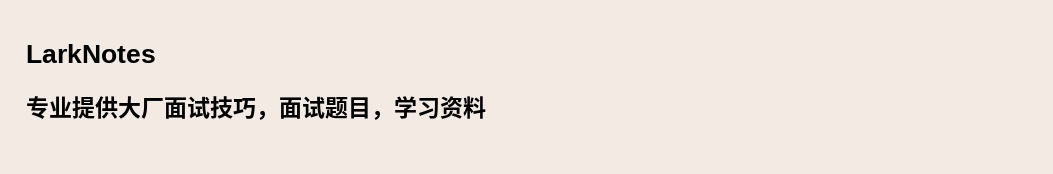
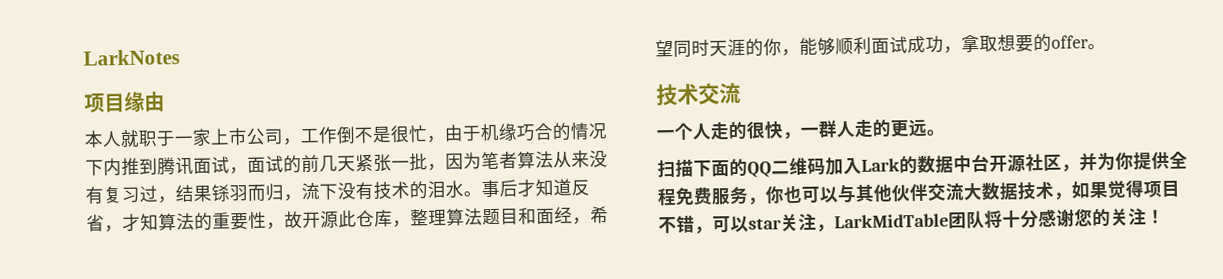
[26,96,486,120] 专业提供大厂面试技巧，面试题目，学习资料 -> [84,91,165,113] [84,122,607,148] [85,150,608,177] [85,178,590,205] [86,206,609,233] [655,33,1106,58] [656,82,741,107] [656,118,945,141] [657,150,1188,178] [657,180,1181,207] [658,208,1165,234] 项目缘由 // 本人就职于一家上市公司，工作倒不是很忙，由于机缘巧合的情况下内推到腾讯面试，面试的前几天紧张一批，因为笔者算法从来没有复习过，结果铩羽而归，流下没有技术的泪水。事后才知道反省，才知算法的重要性，故开源此仓库，整理算法题目和面经，希望同时天涯的你，能够顺利面试成功，拿取想要的offer。 // 技术交流 // 一个人走的很快，一群人走的更远。 // 扫描下面的QQ二维码加入Lark的数据中台开源社区，并为你提供全程免费服务，你也可以与其他伙伴交流大数据技术，如果觉得项目不错，可以star关注，LarkMidTable团队将十分感谢您的关注！

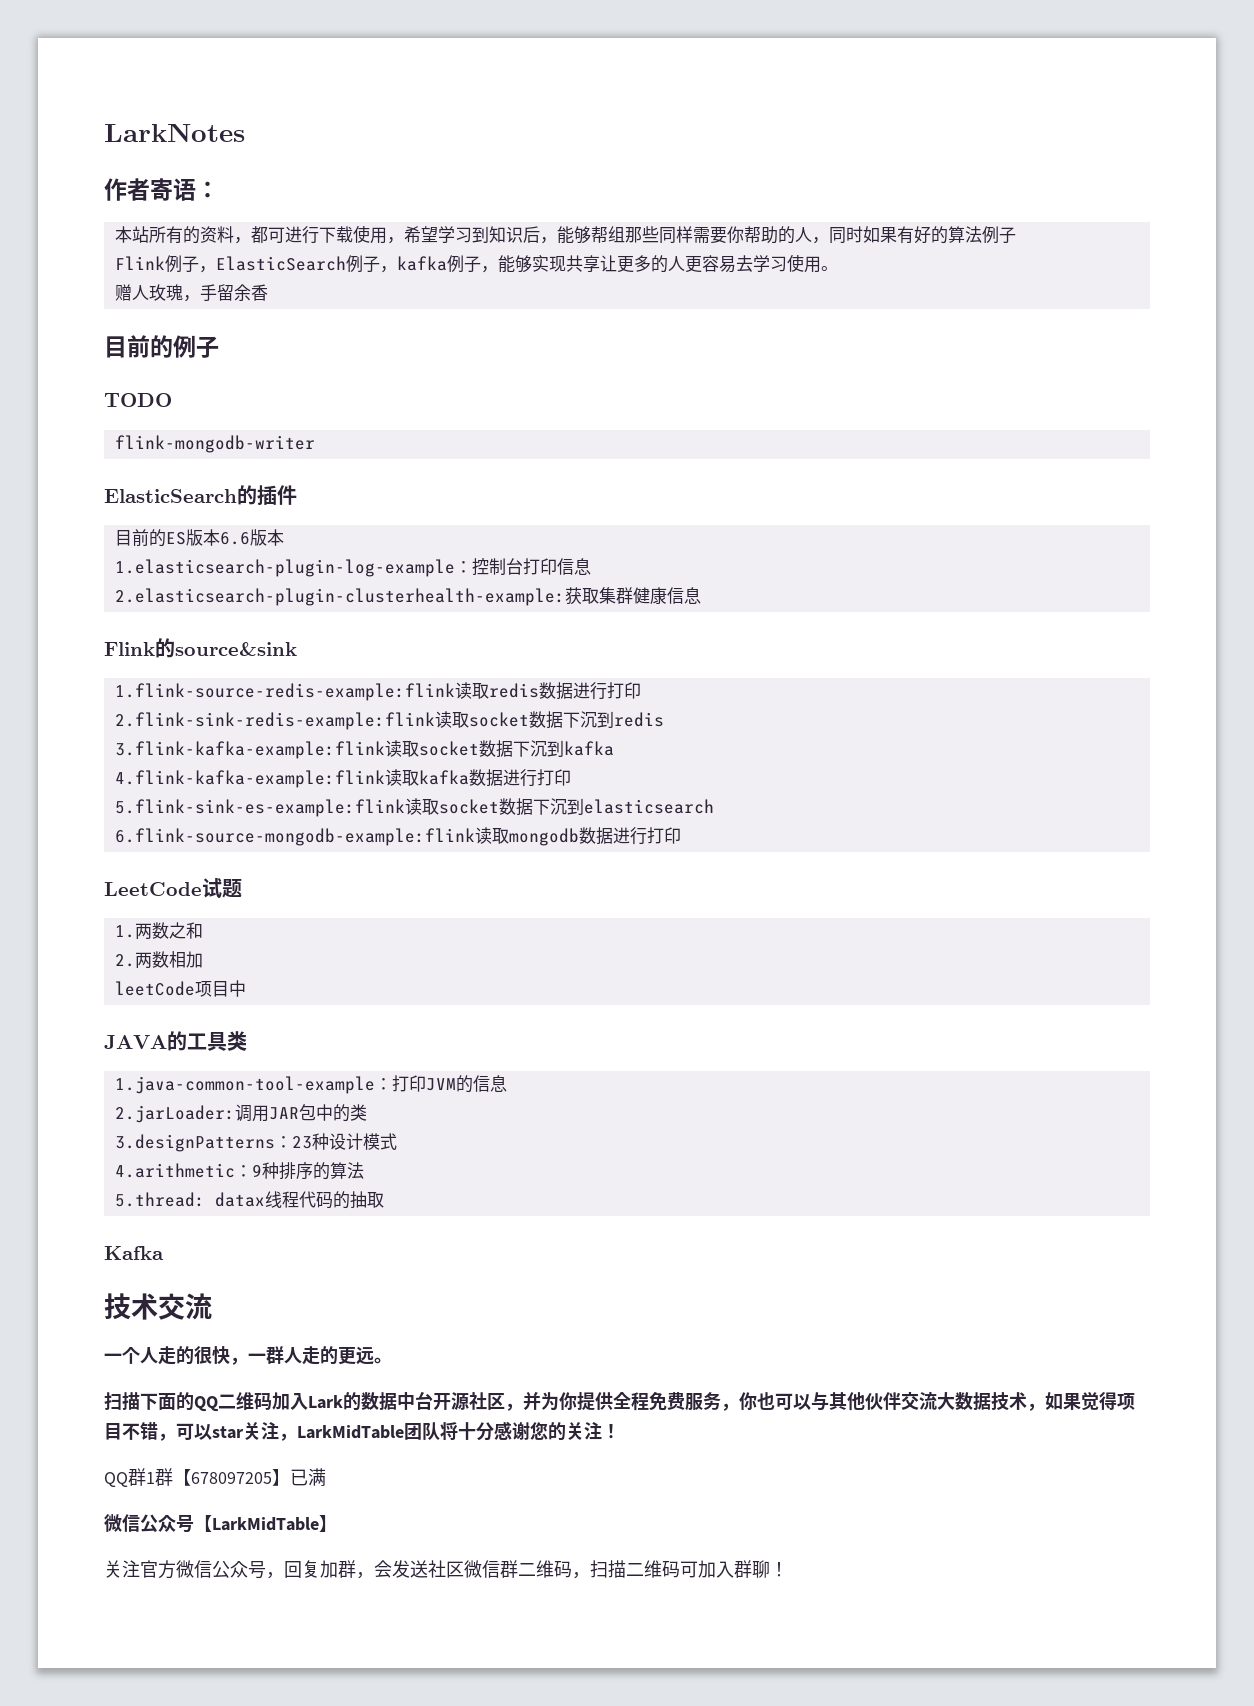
[84,91,165,113] [84,122,607,148] [85,150,608,177] [85,178,590,205] [86,206,609,233] [655,33,1106,58] 项目缘由 // 本人就职于一家上市公司，工作倒不是很忙，由于机缘巧合的情况下内推到腾讯面试，面试的前几天紧张一批，因为笔者算法从来没有复习过，结果铩羽而归，流下没有技术的泪水。事后才知道反省，才知算法的重要性，故开源此仓库，整理算法题目和面经，希望同时天涯的你，能够顺利面试成功，拿取想要的offer。 -> [104,178,219,201] [114,225,1016,244] [114,254,838,273] [114,284,268,302] [104,335,219,358] [104,393,172,407] [114,435,315,453] [104,485,297,505] [114,529,284,547] [114,558,591,577] [114,587,701,606] [104,638,297,658] [114,682,641,701] [114,711,664,730] [114,740,614,759] [114,769,571,788] [114,798,714,817] [114,827,681,846] [104,878,242,898] [114,922,203,939] [114,951,203,968] [114,980,246,997] [104,1031,247,1051] [114,1075,507,1094] [114,1104,367,1123] [114,1133,397,1152] [114,1162,364,1180] [114,1191,384,1209] [104,1246,164,1260] 作者寄语： // 本站所有的资料，都可进行下载使用，希望学习到知识后，能够帮组那些同样需要你帮助的人，同时如果有好的算法例子 // Flink例子，ElasticSearch例子，kafka例子，能够实现共享让更多的人更容易去学习使用。 // 赠人玫瑰，手留余香 // 目前的例子 // TODO // flink-mongodb-writer // ElasticSearch的插件 // 目前的ES版本6.6版本 // 1.elasticsearch-plugin-log-example：控制台打印信息 // 2.elasticsearch-plugin-clusterhealth-example:获取集群健康信息 // Flink的source&sink // 1.flink-source-redis-example:flink读取redis数据进行打印 // 2.flink-sink-redis-example:flink读取socket数据下沉到redis // 3.flink-kafka-example:flink读取socket数据下沉到kafka // 4.flink-kafka-example:flink读取kafka数据进行打印 // 5.flink-sink-es-example:flink读取socket数据下沉到elasticsearch // 6.flink-source-mongodb-example:flink读取mongodb数据进行打印 // LeetCode试题 // 1.两数之和 // 2.两数相加 // leetCode项目中 // JAVA的工具类 // 1.java-common-tool-example：打印JVM的信息 // 2.jarLoader:调用JAR包中的类 // 3.designPatterns：23种设计模式 // 4.arithmetic：9种排序的算法 // 5.thread: datax线程代码的抽取 // Kafka
(1165, 216) none -> [104,1468,326,1487] [104,1514,337,1533] [104,1560,788,1579] // QQ群1群【678097205】已满 // 微信公众号【LarkMidTable】 // 关注官方微信公众号，回复加群，会发送社区微信群二维码，扫描二维码可加入群聊！

